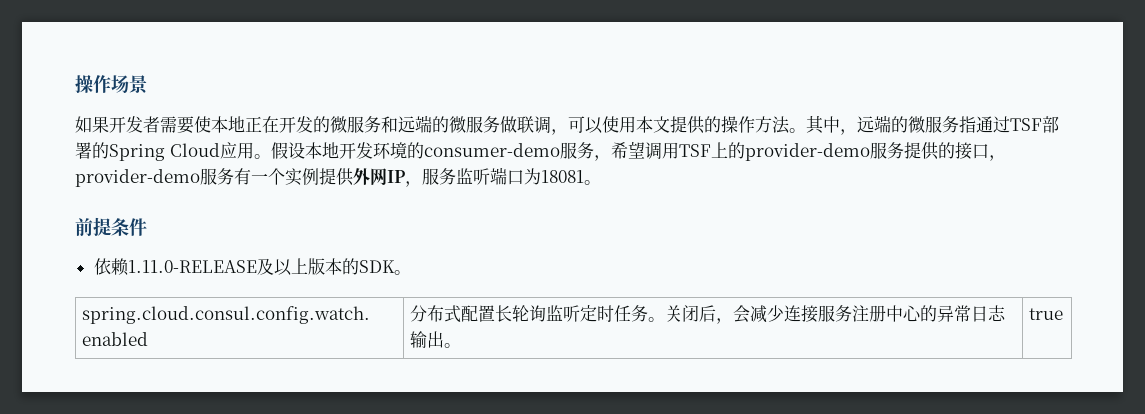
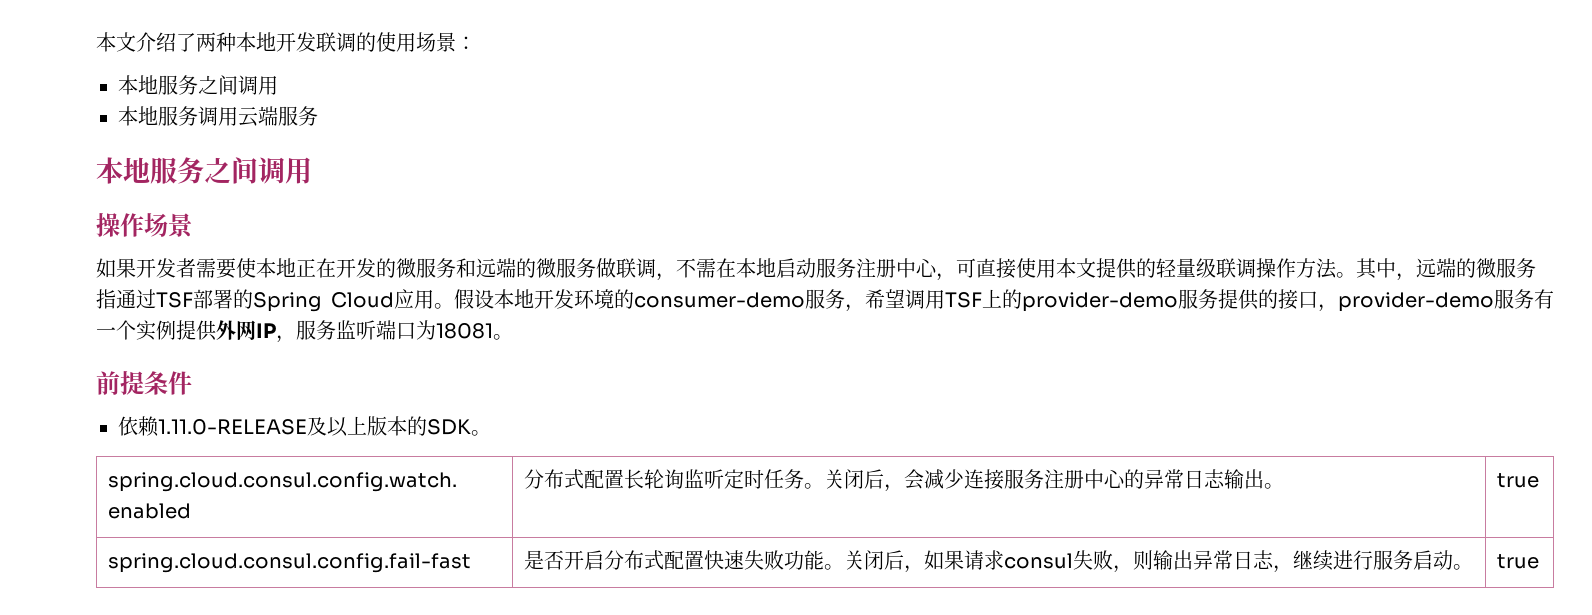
(75, 84) none -> [96,32,476,52] [118,75,278,95] [118,106,318,127] [96,157,312,184] 本文介绍了两种本地开发联调的使用场景： // 本地服务之间调用 // 本地服务调用云端服务 // 本地服务之间调用 //
[568,116,603,134] 可以 -> [676,258,1016,281] 不需在本地启动服务注册中心，可直接
(721, 124) none -> [1156,258,1256,278] 轻量级联调
(1064, 314) none -> [108,553,472,573] [524,550,1474,573] [1497,554,1540,569] // spring.cloud.consul.config.fail-fast | 是否开启分布式配置快速失败功能。关闭后，如果请求consul失败，则输出异常日志，继续进行服务启动。 | true

